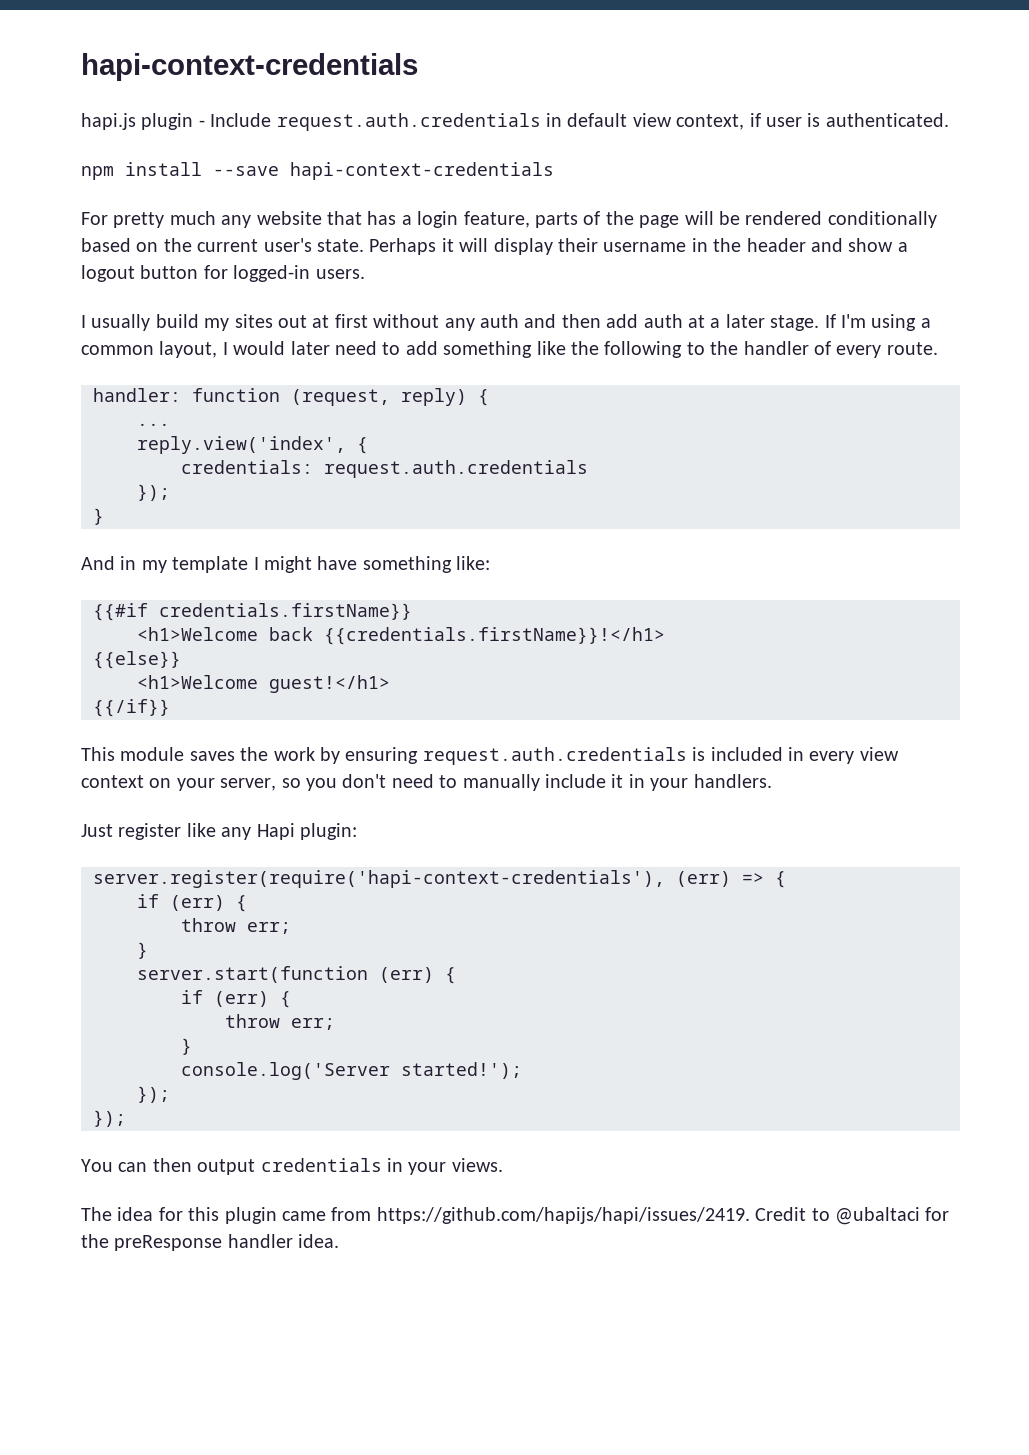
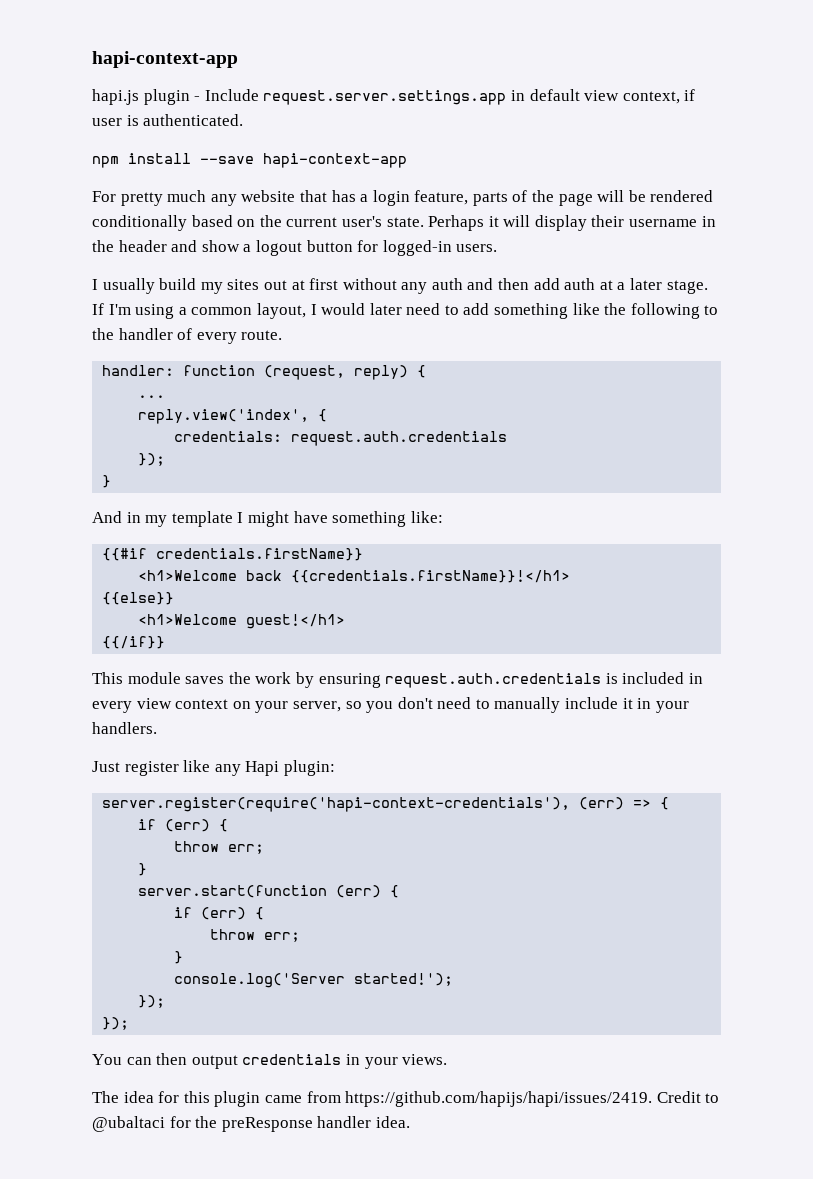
[81,53,418,81] hapi-context-credentials -> [92,51,238,68] hapi-context-app
[276,113,541,131] request.auth.credentials -> [263,90,507,105] request.server.settings.app
[290,162,554,180] hapi-context-credentials -> [263,153,407,168] hapi-context-app

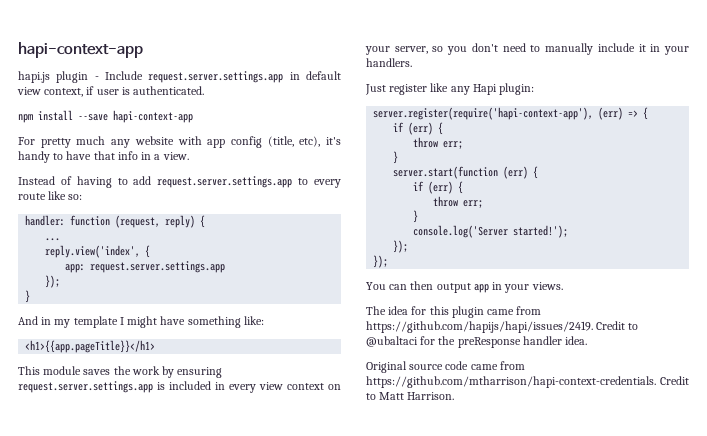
[299,190,714,206] [92,215,716,231] [92,240,498,256] [92,278,708,294] [92,303,719,319] [92,328,283,344] that has a login feature, parts of the page will be rendered conditionally based on the current user's state. Perhaps it will display their username in the header and show a logout button for logged-in users. // I usually build my sites out at first without any auth and then add auth at a later stage. If I'm using a common layout, I would later need to add something like the following to the handler of every route. -> [177,136,341,148] [18,151,189,163] [18,176,341,188] [18,191,83,200] with app config (title, etc), it's handy to have that info in a view. // Instead of having to add request.server.settings.app to every route like so:
[174,431,508,446] credentials: request.auth.credentials -> [65,261,226,273] app: request.server.settings.app
[102,548,364,561] [138,570,571,583] [102,592,175,605] [138,614,346,629] [102,636,166,649] {{#if credentials.firstName}} // <h1>Welcome back {{credentials.firstName}}!</h1> // {{else}} // <h1>Welcome guest!</h1> // {{/if}} -> [25,340,156,353] <h1>{{app.pageTitle}}</h1>
[385,673,602,688] request.auth.credentials -> [18,381,153,393] request.server.settings.app
[102,797,571,812] server.register(require('hapi-context-credentials'), -> [373,107,594,120] server.register(require('hapi-context-app'),
[242,1054,342,1065] credentials -> [473,284,489,293] app
(410, 1122) none -> [366,361,525,373] [366,376,689,388] [366,392,455,400] // Original source code came from https://github.com/mtharrison/hapi-context-credentials. Credit to Matt Harrison.

